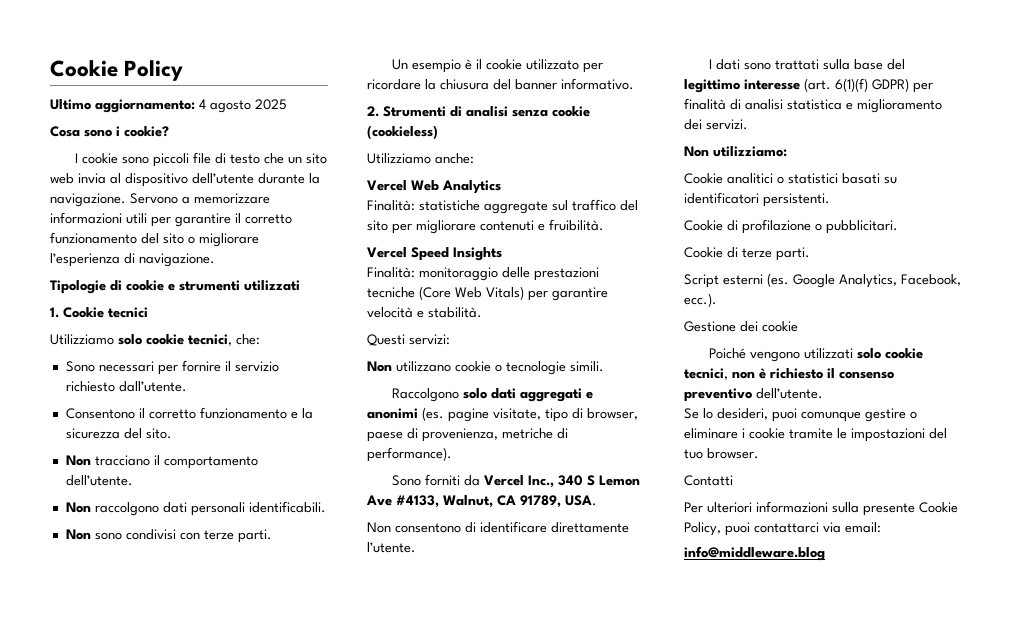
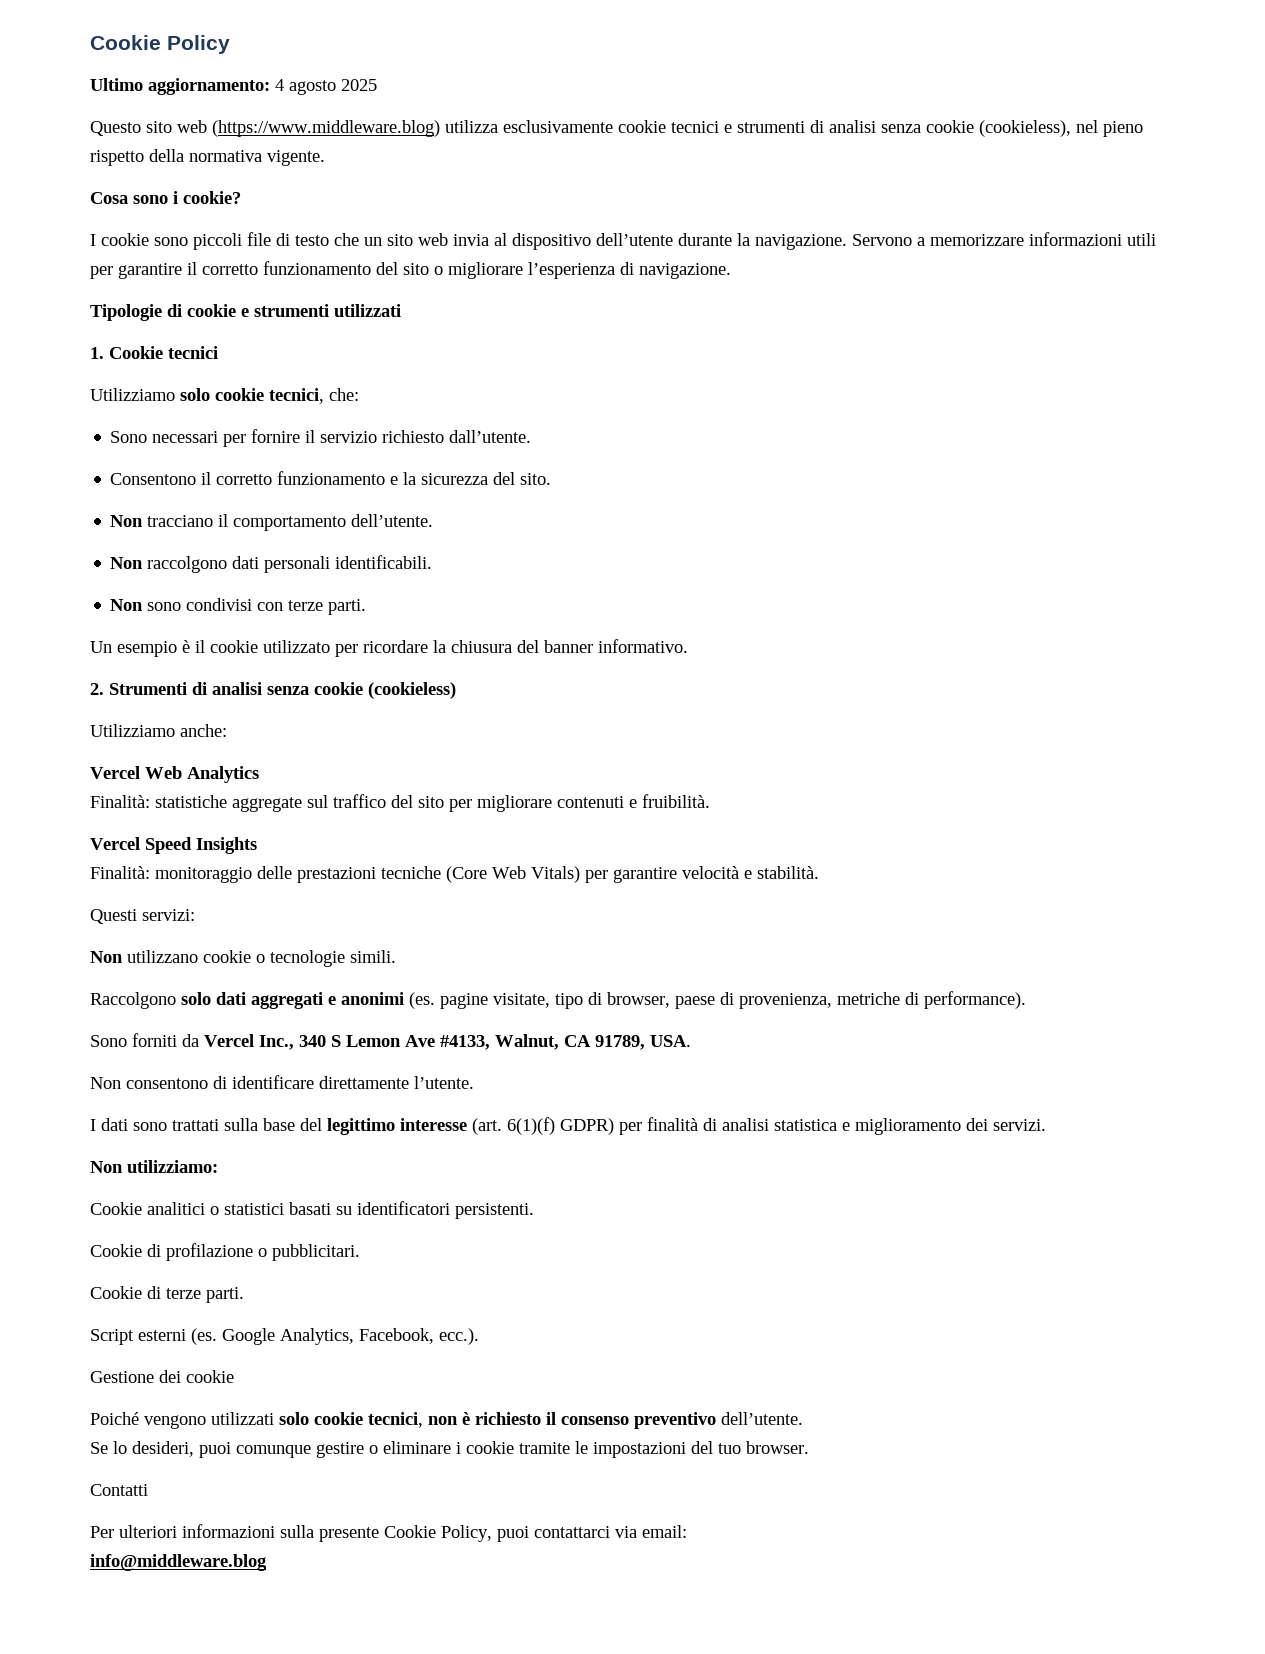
(287, 104) none -> [90,120,1143,137] [90,149,325,166] // Questo sito web (https://www.middleware.blog) utilizza esclusivamente cookie tecnici e strumenti di analisi senza cookie (cookieless), nel pieno rispetto della normativa vigente.

